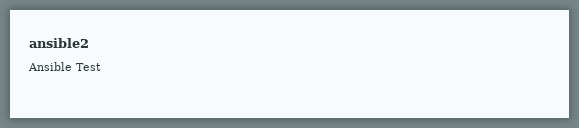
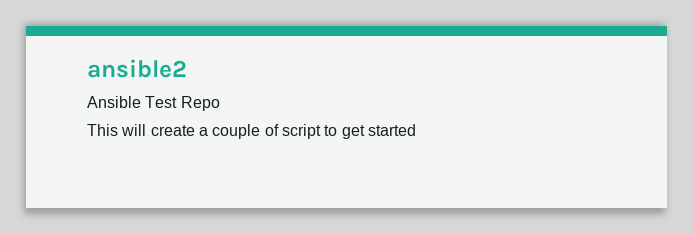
(101, 67) none -> [180,96,220,111] [87,124,416,139] Repo // This will create a couple of script to get started

